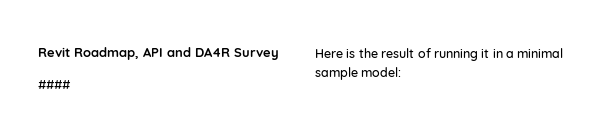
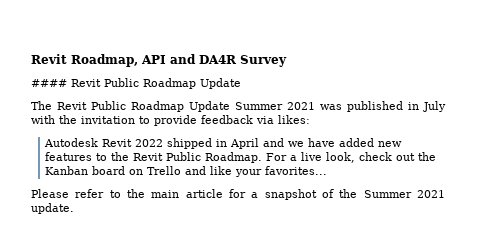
[315,48,564,61] [315,67,402,80] // Here is the result of running it in a minimal sample model: -> [71,78,241,89] [31,101,446,112] [31,115,310,126] [44,138,403,149] [45,152,437,163] [45,166,328,177] [31,189,445,200] [31,203,74,214] Revit Public Roadmap Update // The Revit Public Roadmap Update Summer 2021 was published in July with the invitation to provide feedback via likes: // Autodesk Revit 2022 shipped in April and we have added new features to the Revit Public Roadmap. For a live look, check out the Kanban board on Trello and like your favorites... // Please refer to the main article for a snapshot of the Summer 2021 update.

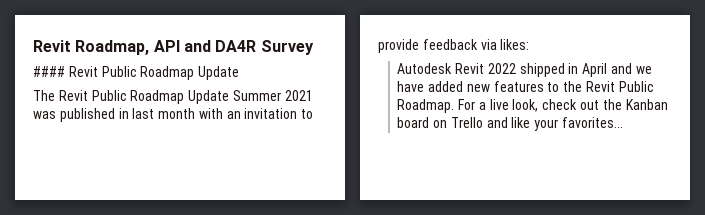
[423,101,446,112] [31,115,77,124] July with the -> [132,108,241,119] last month with an
[31,189,445,200] [31,203,74,214] // Please refer to the main article for a snapshot of the Summer 2021 update. -> (624, 122) none

